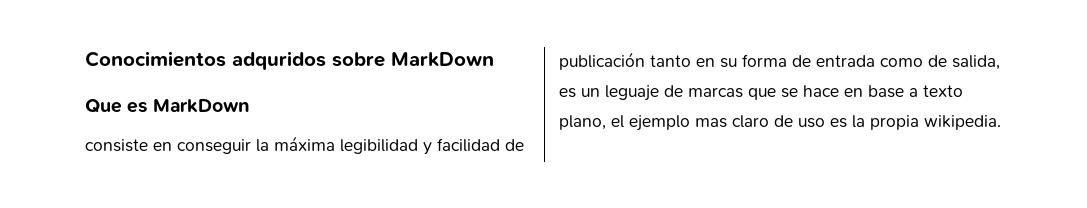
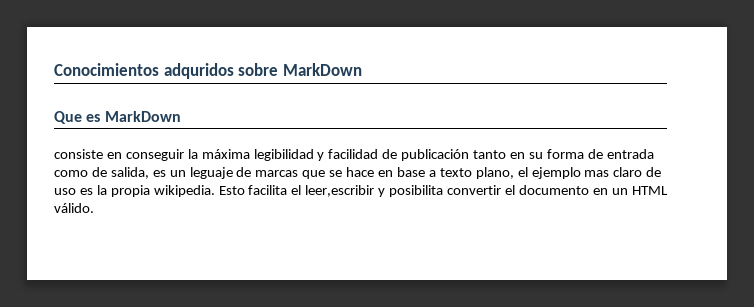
(1001, 122) none -> [218,185,668,197] [54,203,94,213] Esto facilita el leer,escribir y posibilita convertir el documento en un HTML válido.

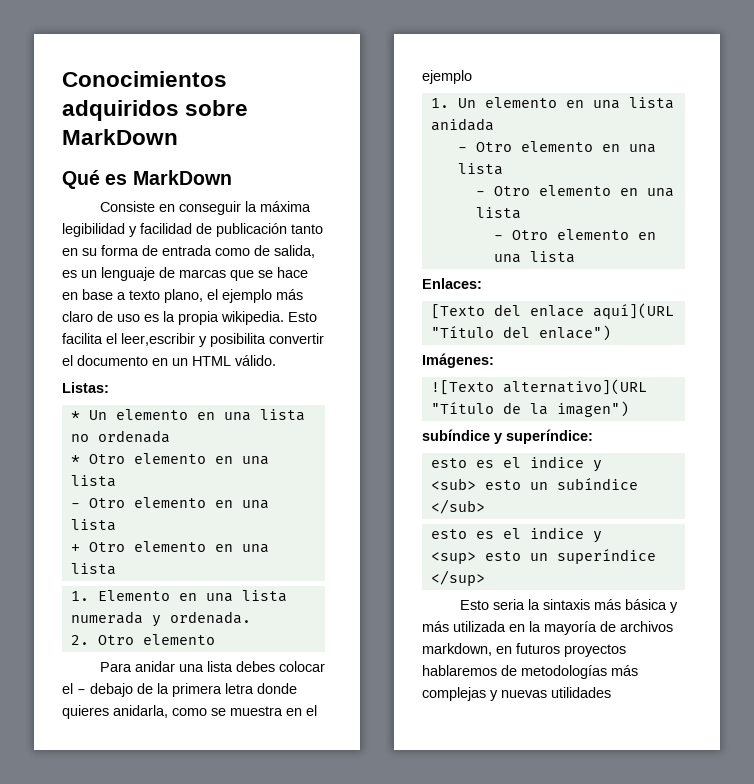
[163,63,234,79] adquridos -> [62,100,179,121] adquiridos
[54,111,82,124] Que -> [62,170,100,189] Qué
[54,149,103,159] consiste -> [99,201,155,212] Consiste
[189,167,233,179] leguaje -> [101,267,155,281] lenguaje
[584,170,610,177] mas -> [276,289,303,300] más
(94, 208) none -> [62,382,109,393] [70,409,305,421] [70,430,170,443] [70,453,269,465] [70,475,116,487] [70,497,269,509] [70,519,116,531] [70,541,269,553] [70,563,116,575] [70,590,287,602] [70,611,251,627] [70,634,215,645] [99,661,325,672] [62,683,297,697] [62,705,317,719] [422,70,472,84] [430,97,674,109] [430,118,494,131] [457,141,656,153] [457,163,503,175] [475,185,674,197] [475,207,521,219] [493,229,656,240] [493,251,575,263] [422,278,482,289] [430,303,674,319] [430,325,611,341] [422,353,494,368] [430,379,647,395] [430,401,629,417] [422,429,593,444] [430,456,602,472] [430,478,638,490] [430,499,485,514] [430,527,602,543] [430,549,656,564] [430,570,485,586] [459,599,678,613] [422,621,673,635] [422,643,626,657] [422,665,638,679] [422,687,611,701] // Listas: // * Un elemento en una lista no ordenada // * Otro elemento en una lista // - Otro elemento en una lista // + Otro elemento en una lista // 1. Elemento en una lista numerada y ordenada. // 2. Otro elemento // Para anidar una lista debes colocar el - debajo de la primera letra donde quieres anidarla, como se muestra en el ejemplo // 1. Un elemento en una lista anidada // - Otro elemento en una lista // - Otro elemento en una lista // - Otro elemento en una lista // Enlaces: // [Texto del enlace aquí](URL "Título del enlace") // Imágenes: // ![Texto alternativo](URL "Título de la imagen") // subíndice y superíndice: // esto es el indice y // <sub> esto un subíndice </sub> // esto es el indice y // <sup> esto un superíndice </sup> // Esto seria la sintaxis más básica y más utilizada en la mayoría de archivos markdown, en futuros proyectos hablaremos de metodologías más complejas y nuevas utilidades

